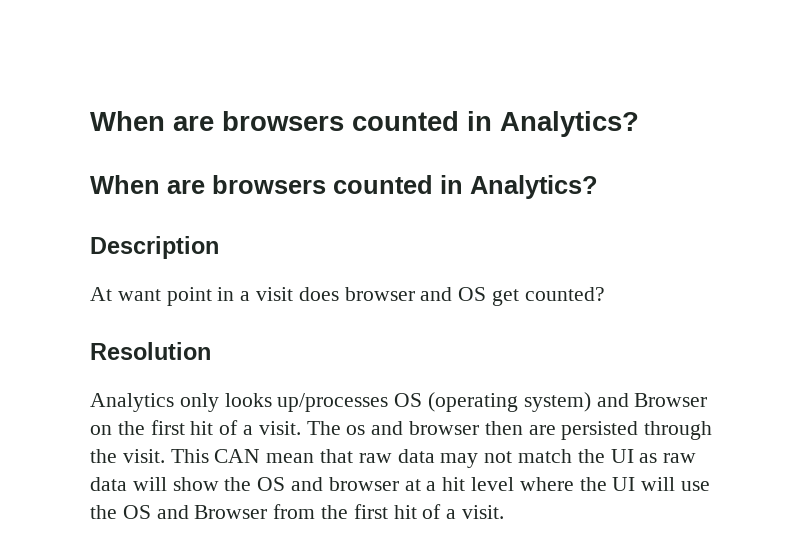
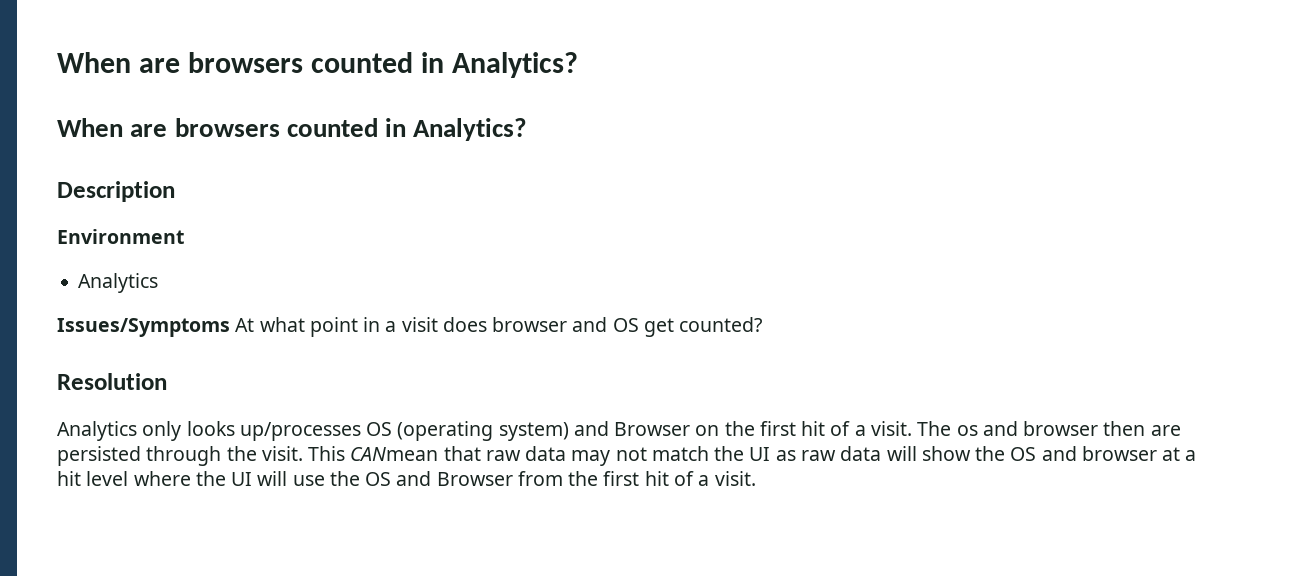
[90,287,161,301] At want -> [57,229,184,244] [78,273,159,293] [57,317,305,337] Environment // Analytics // Issues/Symptoms At what
[214,449,315,463] CAN mean -> [350,447,439,461] CANmean

